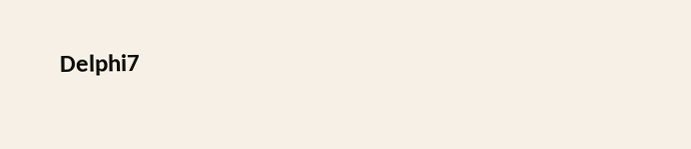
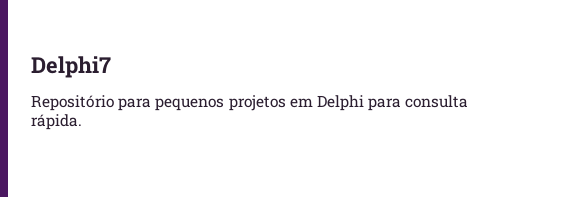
(140, 64) none -> [31,95,469,111] [31,114,82,130] // Repositório para pequenos projetos em Delphi para consulta rápida.

